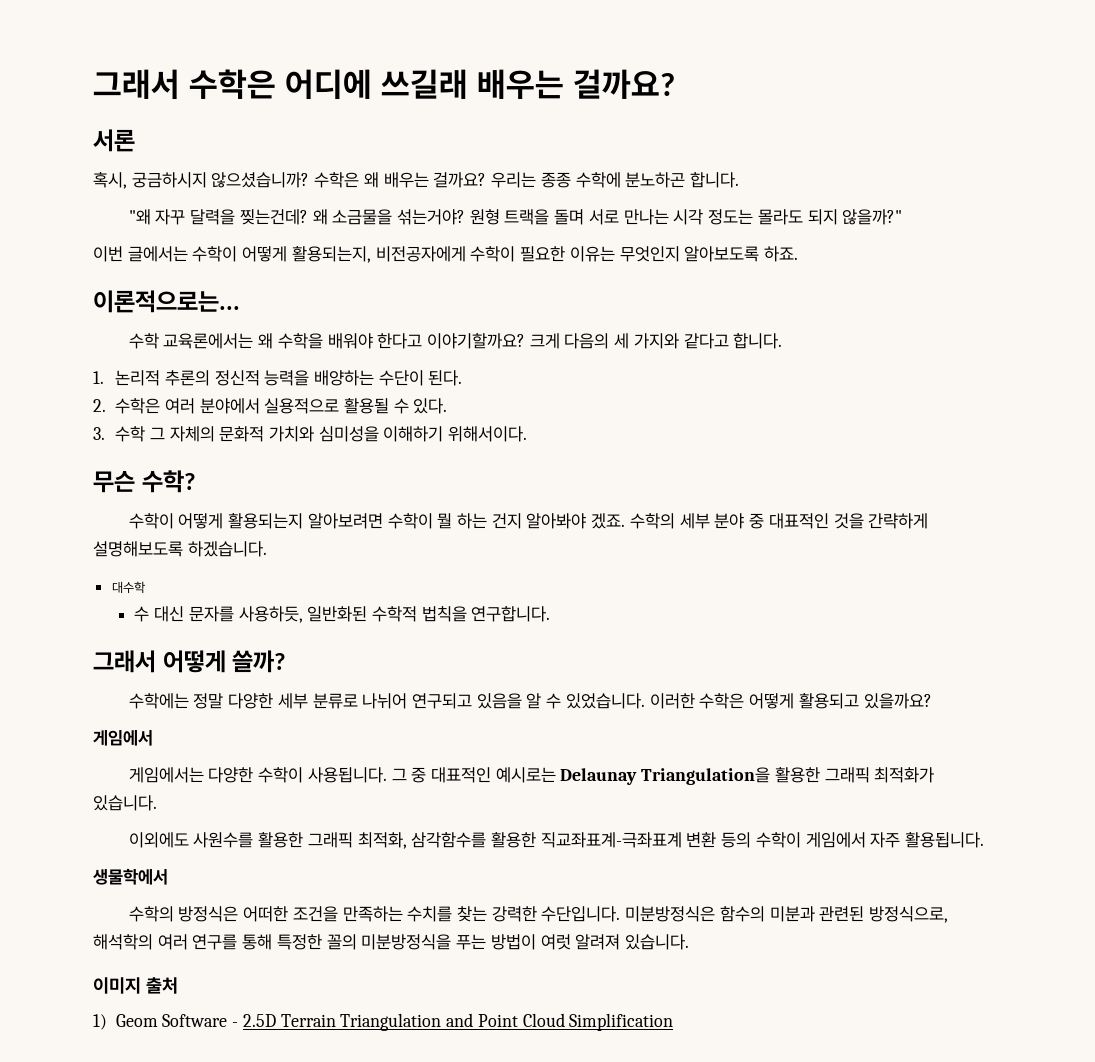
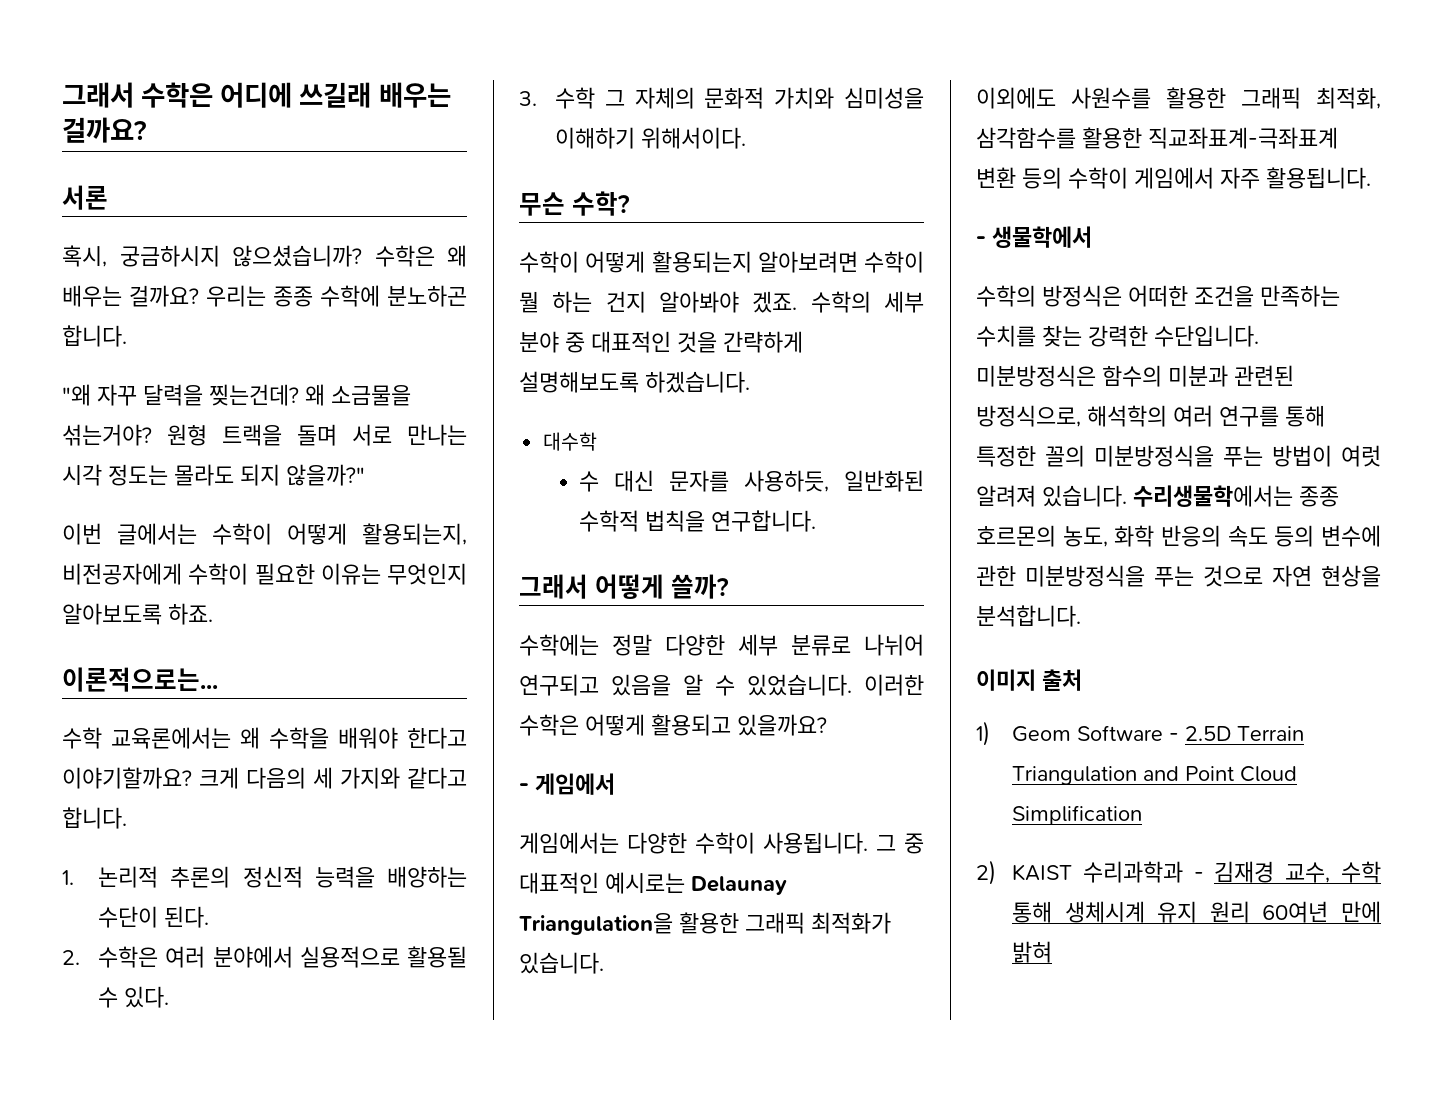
(932, 701) none -> [519,783,529,792] -
(985, 840) none -> [976,236,986,245] -
(689, 942) none -> [1133,485,1339,507] [976,525,1381,547] [976,565,1381,587] [976,605,1081,627] 수리생물학에서는 종종 호르몬의 농도, 화학 반응의 속도 등의 변수에 관한 미분방정식을 푸는 것으로 자연 현상을 분석합니다.
(674, 1022) none -> [976,860,1381,885] [1012,901,1381,923] [1012,941,1053,963] // 2) KAIST 수리과학과 - 김재경 교수, 수학 통해 생체시계 유지 원리 60여년 만에 밝혀

